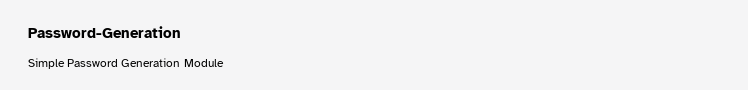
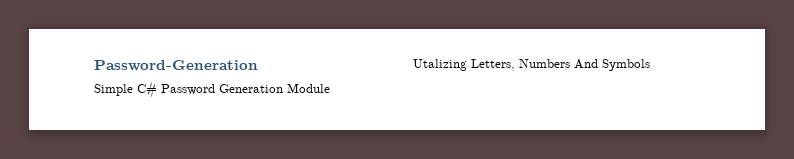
(65, 63) none -> [137,81,157,98] C#
(224, 63) none -> [413,59,650,71] Utalizing Letters, Numbers And Symbols

